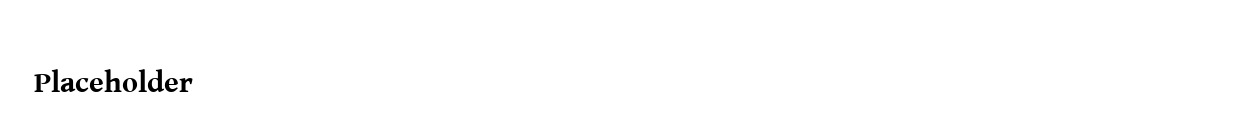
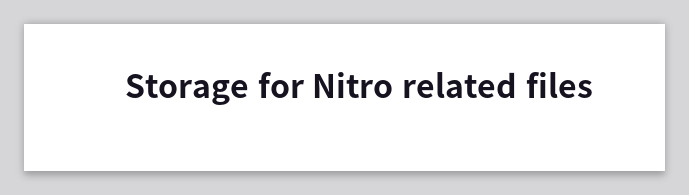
[34,69,193,92] Placeholder -> [125,72,593,106] Storage for Nitro related files

